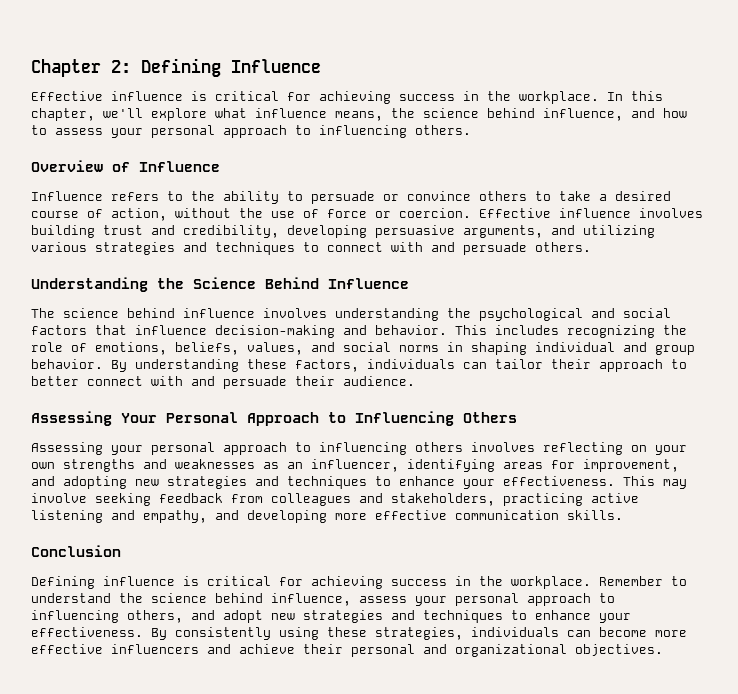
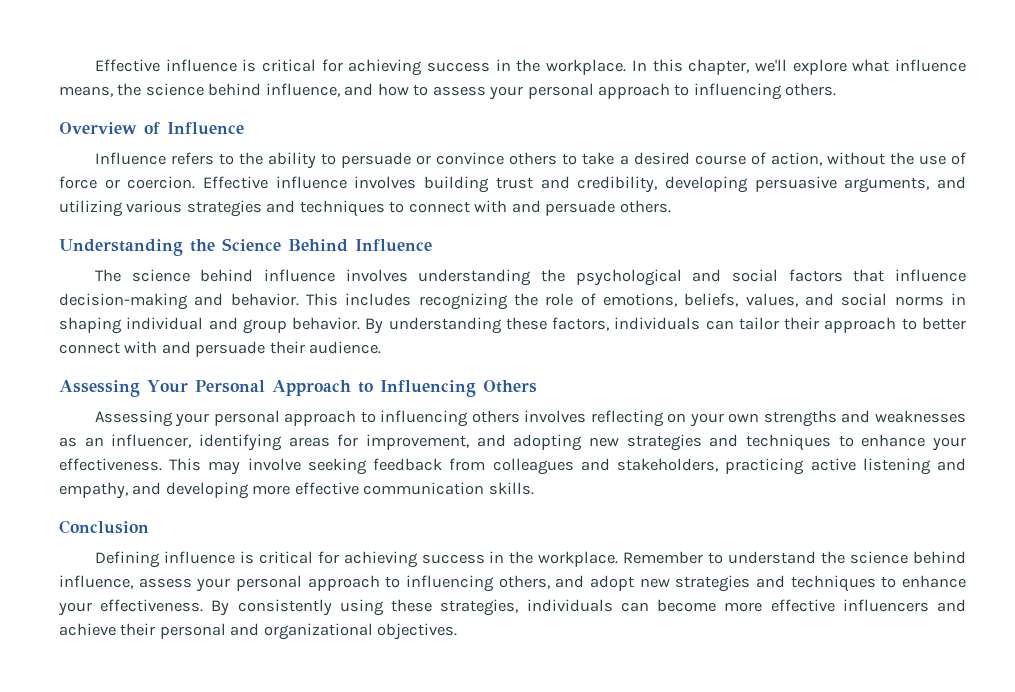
[31,58,321,77] Chapter 2: Defining Influence // -> (94, 65) none

